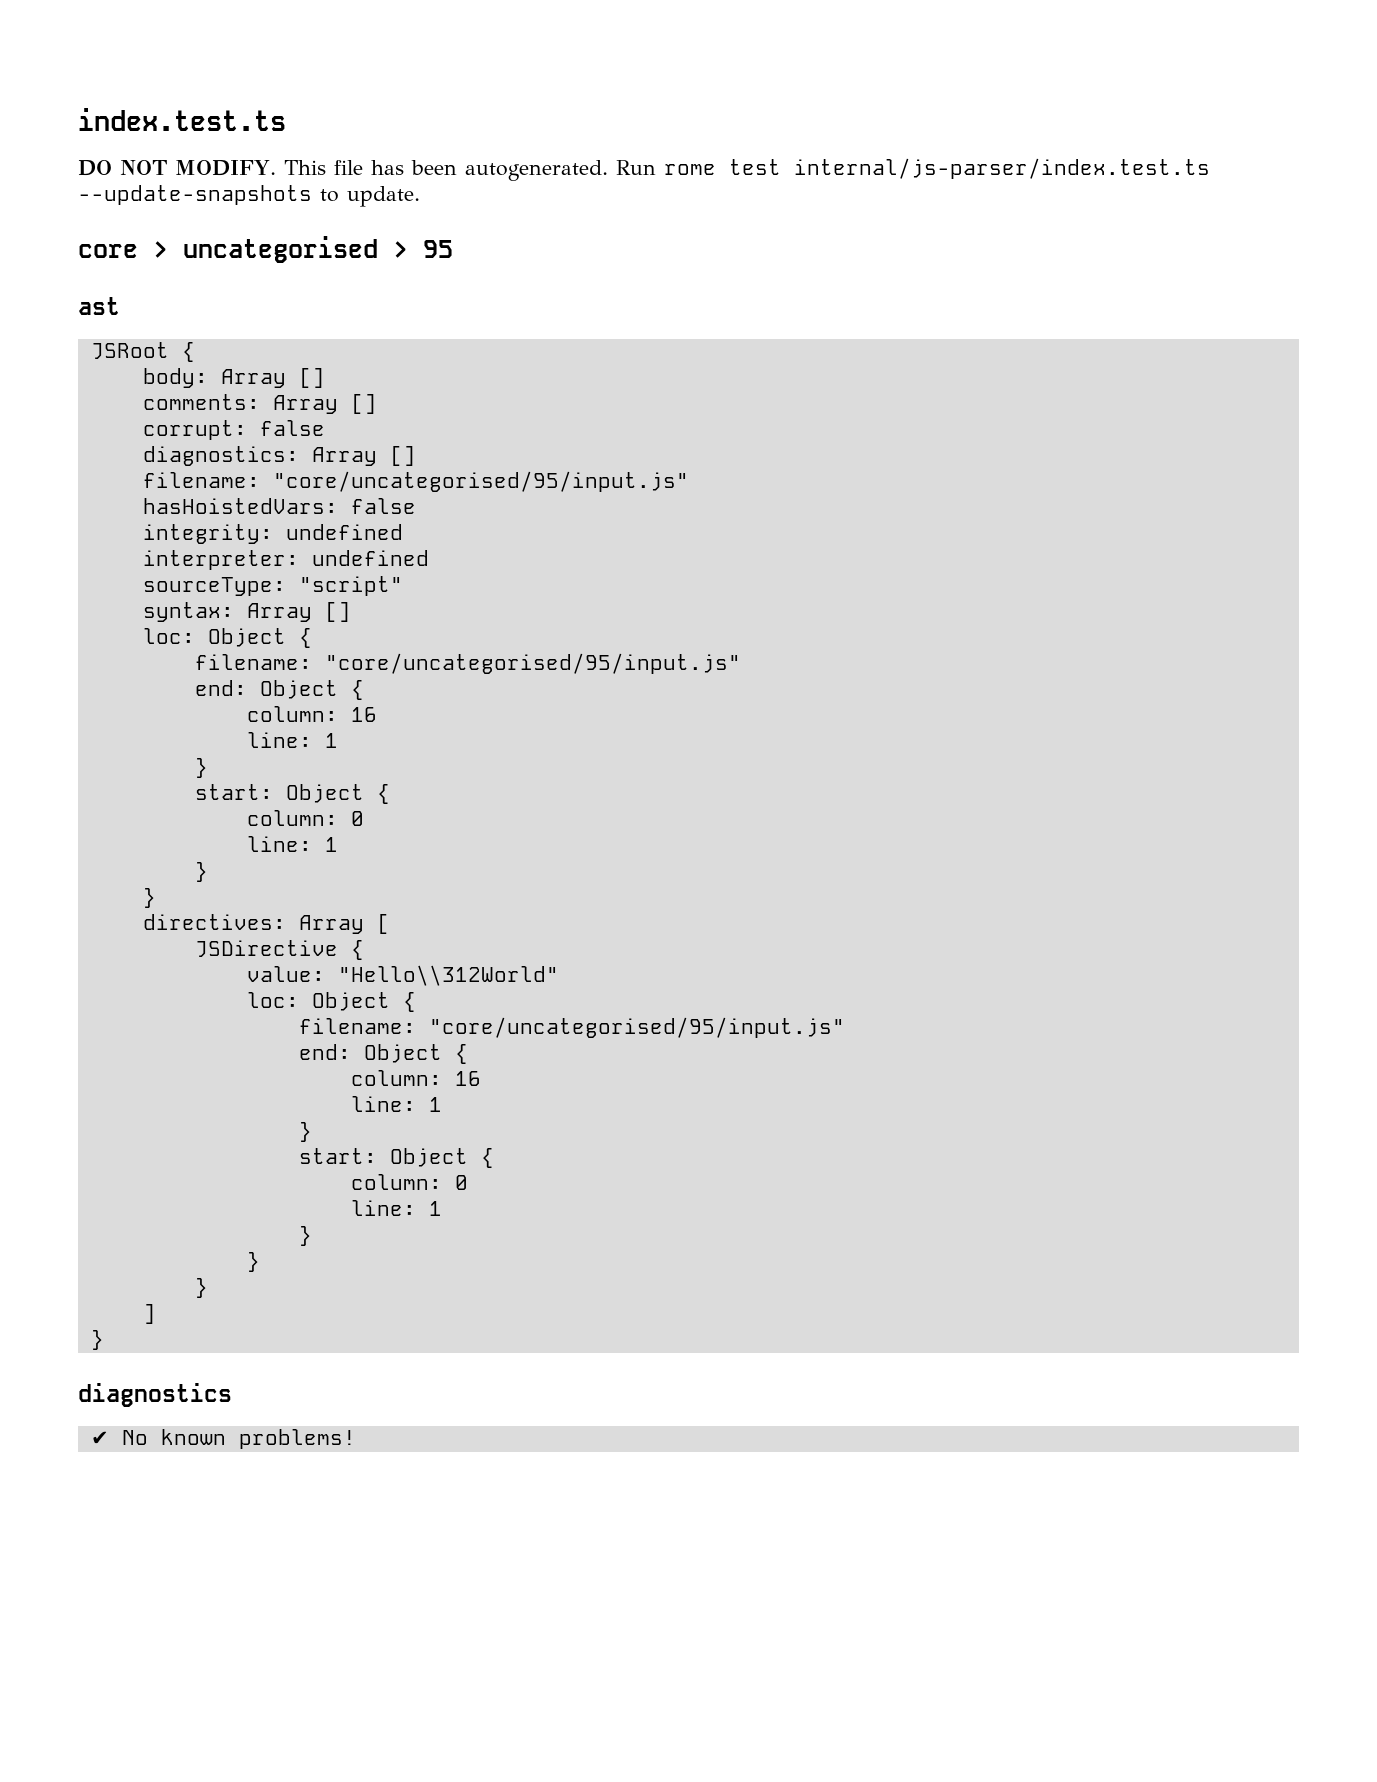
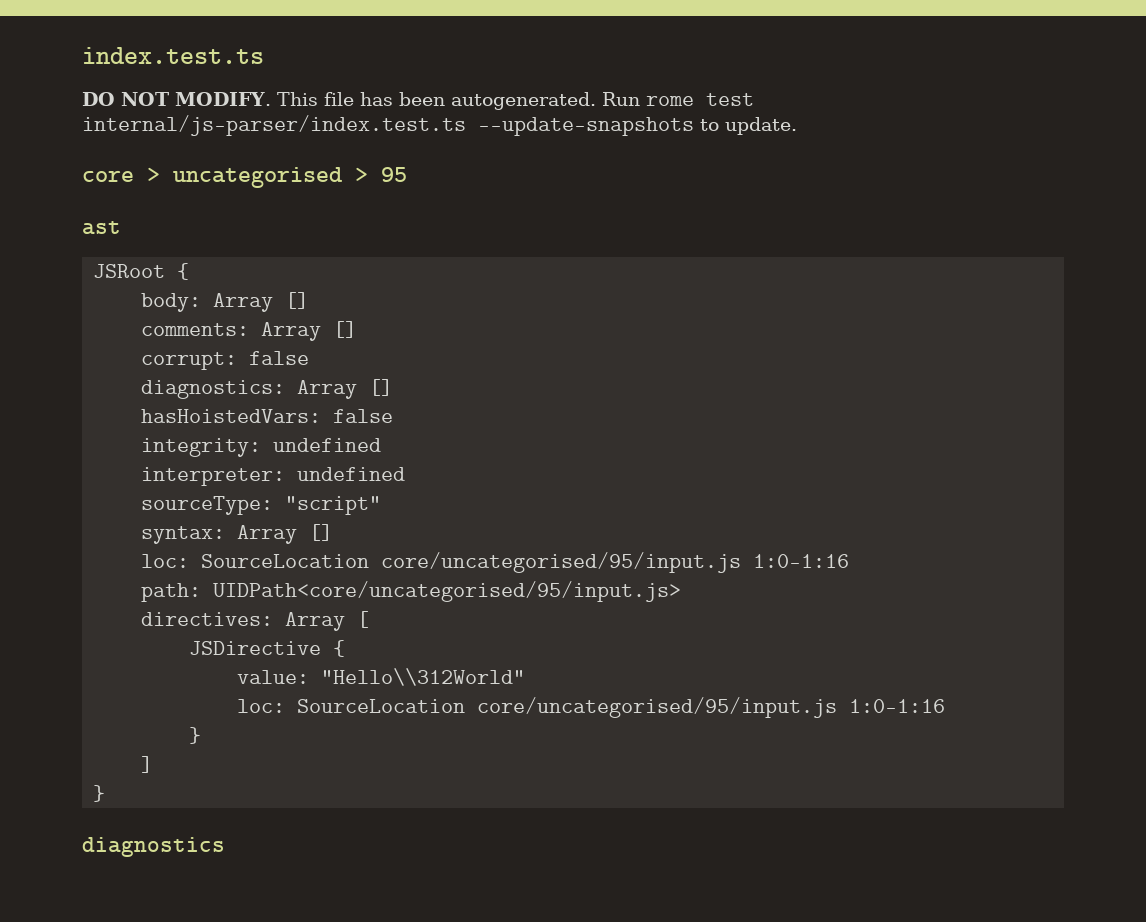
[142,471,689,492] // filename: "core/uncategorised/95/input.js" -> (394, 387) none
[207,628,312,648] [194,653,741,674] [194,680,364,700] [246,706,377,722] [246,732,338,748] [194,758,208,778] [194,784,390,804] [246,810,364,826] [246,836,338,852] [194,862,208,882] [142,888,156,908] Object { // filename: "core/uncategorised/95/input.js" // end: Object { // column: 16 // line: 1 // } // start: Object { // column: 0 // line: 1 // } // } -> [201,552,850,573] [141,581,682,602] SourceLocation core/uncategorised/95/input.js 1:0-1:16 // path: UIDPath<core/uncategorised/95/input.js>
[311,992,416,1012] [298,1017,845,1038] [298,1044,468,1064] [350,1070,481,1086] [350,1096,442,1112] [298,1122,312,1142] [298,1148,494,1168] [350,1174,468,1190] [350,1200,442,1216] [298,1226,312,1246] [246,1252,260,1272] Object { // filename: "core/uncategorised/95/input.js" // end: Object { // column: 16 // line: 1 // } // start: Object { // column: 0 // line: 1 // } // } -> [297,697,946,718] SourceLocation core/uncategorised/95/input.js 1:0-1:16
[90,1429,356,1449] // ✔ No known problems! -> (225, 847) none

